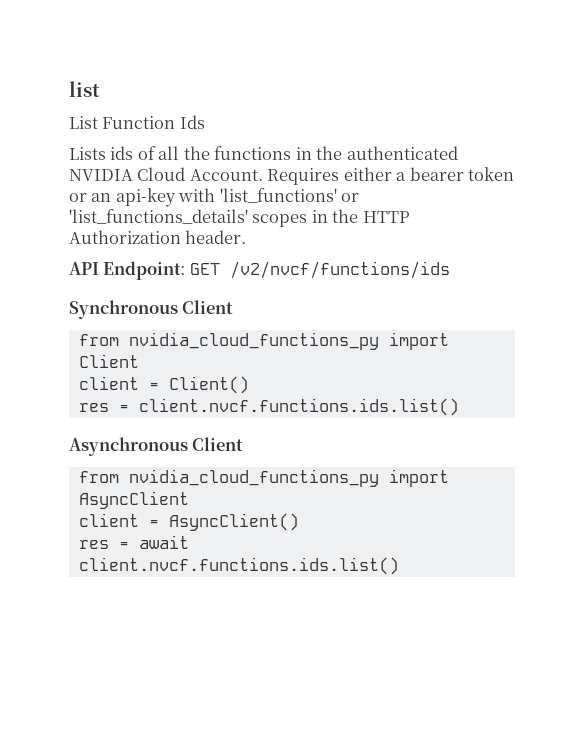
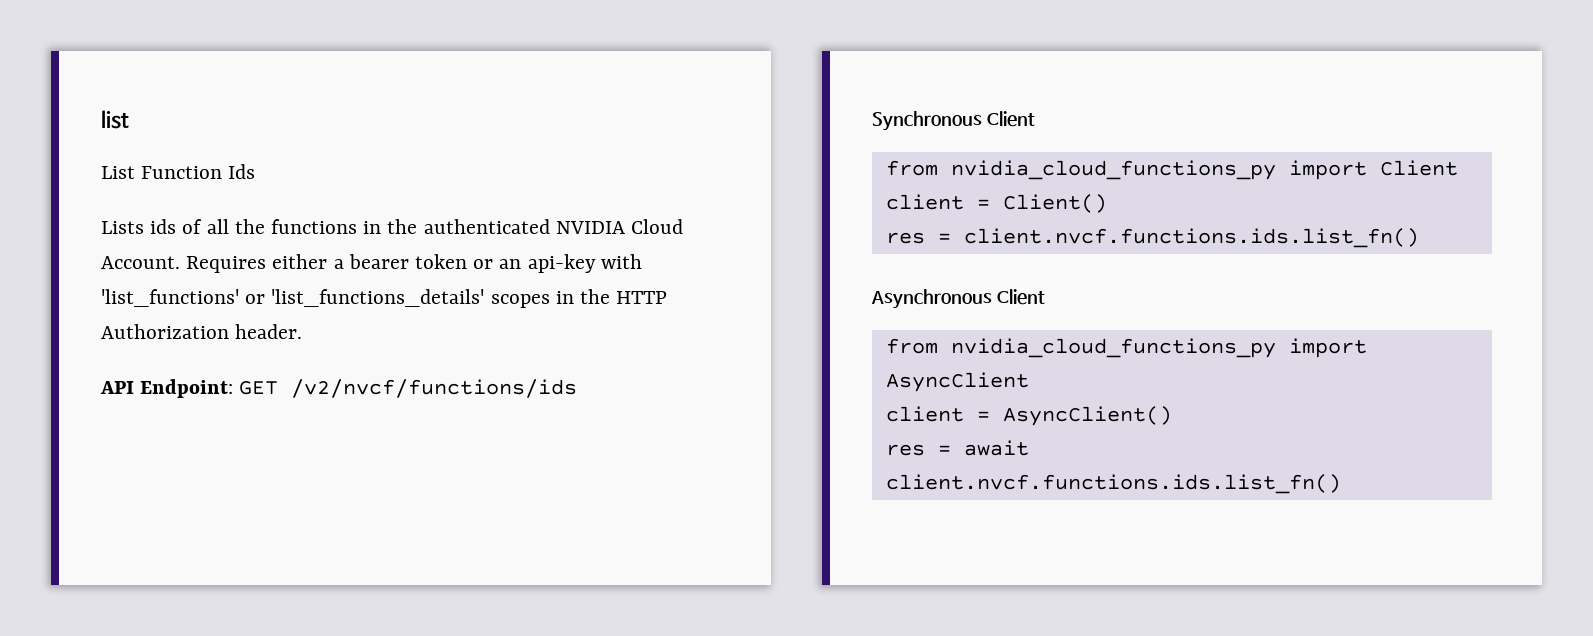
[138,398,459,416] client.nvcf.functions.ids.list() -> [963,228,1419,248] client.nvcf.functions.ids.list_fn()
[78,557,399,575] client.nvcf.functions.ids.list() -> [885,474,1341,494] client.nvcf.functions.ids.list_fn()

